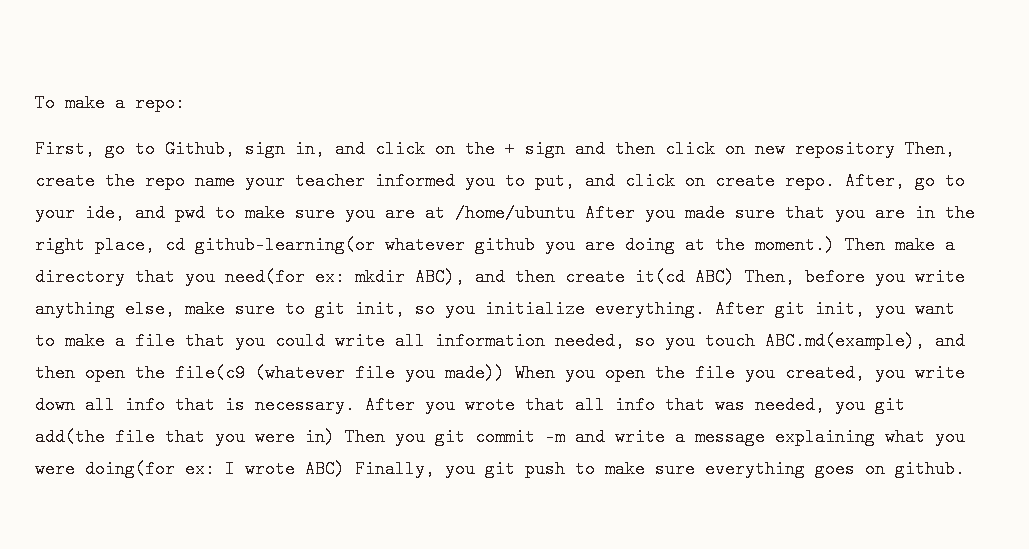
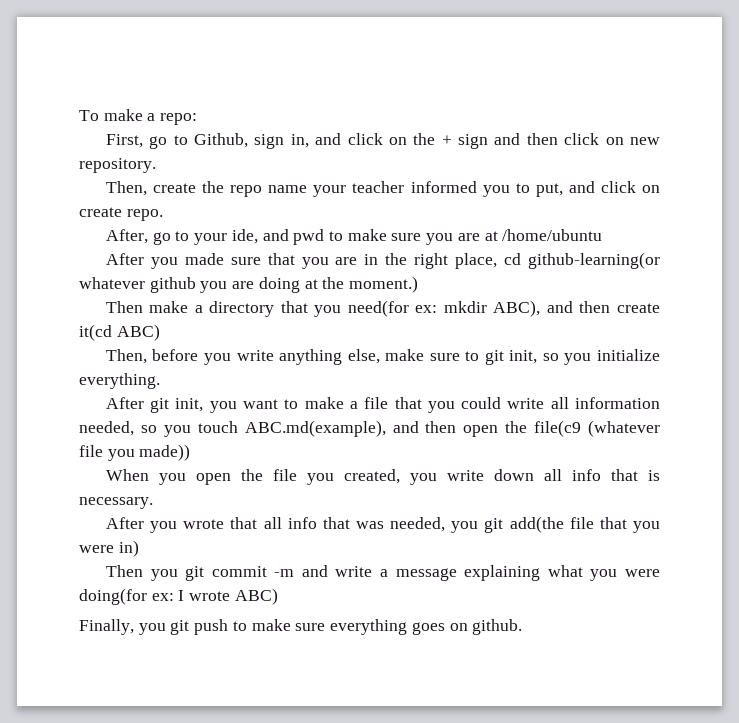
[795,140,895,158] repository -> [79,158,156,173] repository. //
(835, 181) none -> (163, 215) //
(575, 213) none -> (603, 235) //
(835, 245) none -> (419, 284) //
(735, 277) none -> (160, 332) //
(705, 309) none -> (160, 381) //
(505, 373) none -> (191, 452) //
(355, 405) none -> (153, 503) //
(335, 437) none -> (139, 548) //
(345, 469) none -> (278, 596) //

